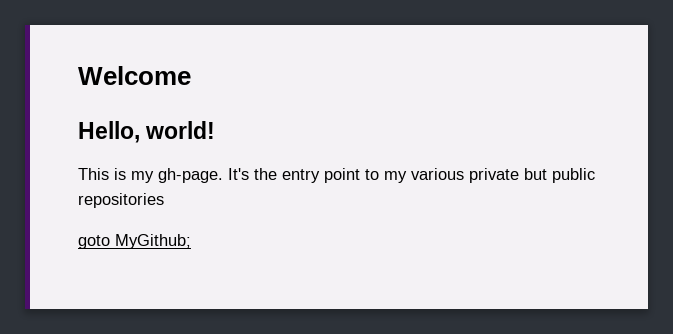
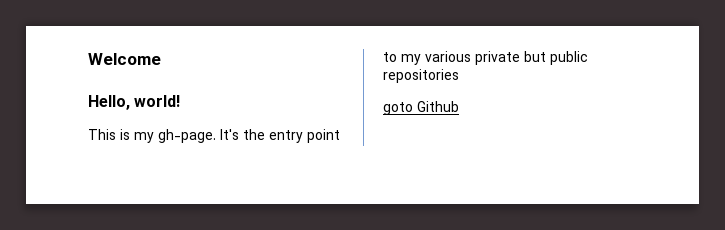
[115,234,191,249] MyGithub; -> [417,101,459,112] Github

